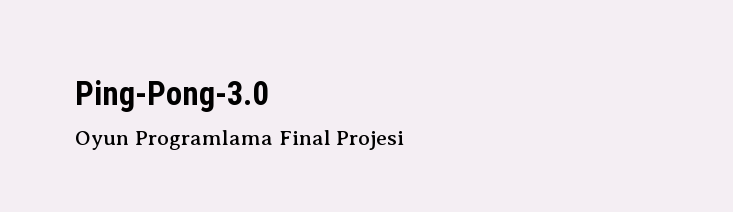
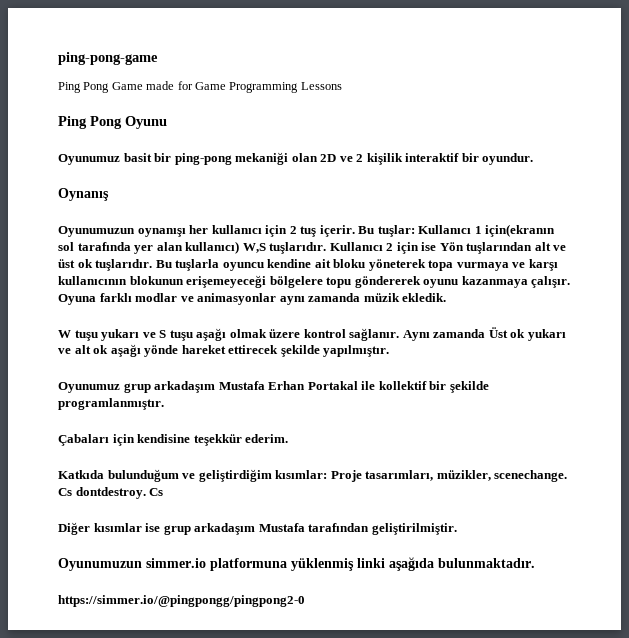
[75,80,268,112] [75,130,405,150] Ping-Pong-3.0 // Oyun Programlama Final Projesi -> [58,52,158,65] [58,81,342,93] [58,116,167,129] [58,152,534,165] [58,188,109,201] [58,224,556,237] [58,241,567,254] [58,259,558,271] [58,275,571,288] [58,293,447,305] [58,327,566,341] [58,344,390,357] [58,381,489,393] [58,398,164,410] [58,434,289,446] [58,469,568,482] [58,487,164,499] [58,522,457,535] [58,557,535,571] [58,595,305,607] ping-pong-game // Ping Pong Game made for Game Programming Lessons // Ping Pong Oyunu // Oyunumuz basit bir ping-pong mekaniği olan 2D ve 2 kişilik interaktif bir oyundur. // Oynanış // Oyunumuzun oynanışı her kullanıcı için 2 tuş içerir. Bu tuşlar: Kullanıcı 1 için(ekranın sol tarafında yer alan kullanıcı) W,S tuşlarıdır. Kullanıcı 2 için ise Yön tuşlarından alt ve üst ok tuşlarıdır. Bu tuşlarla oyuncu kendine ait bloku yöneterek topa vurmaya ve karşı kullanıcının blokunun erişemeyeceği bölgelere topu göndererek oyunu kazanmaya çalışır. Oyuna farklı modlar ve animasyonlar aynı zamanda müzik ekledik. // W tuşu yukarı ve S tuşu aşağı olmak üzere kontrol sağlanır. Aynı zamanda Üst ok yukarı ve alt ok aşağı yönde hareket ettirecek şekilde yapılmıştır. // Oyunumuz grup arkadaşım Mustafa Erhan Portakal ile kollektif bir şekilde programlanmıştır. // Çabaları için kendisine teşekkür ederim. // Katkıda bulunduğum ve geliştirdiğim kısımlar: Proje tasarımları, müzikler, scenechange. Cs dontdestroy. Cs // Diğer kısımlar ise grup arkadaşım Mustafa tarafından geliştirilmiştir. // Oyunumuzun simmer.io platformuna yüklenmiş linki aşağıda bulunmaktadır. // https://simmer.io/@pingpongg/pingpong2-0

